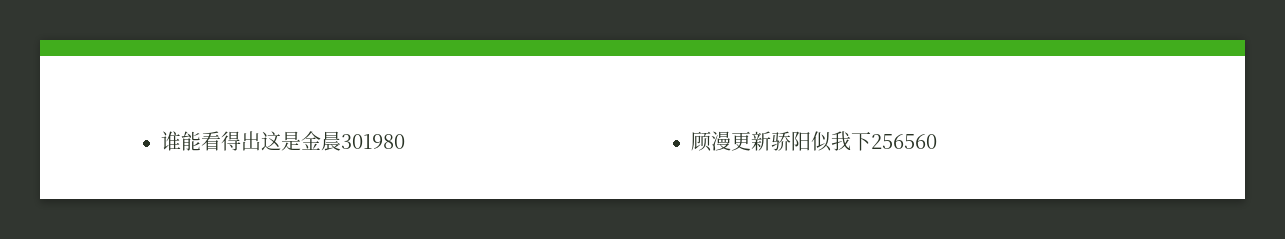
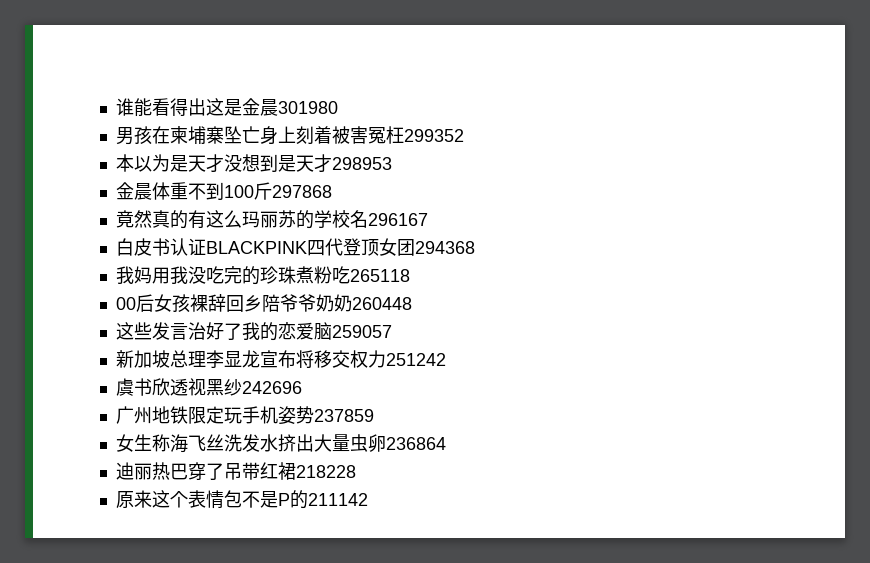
[691,131,937,152] 顾漫更新骄阳似我下256560 -> [115,126,464,145] [115,154,392,172] [115,182,332,200] [115,210,428,229] [115,238,475,256] [115,266,410,285] [115,294,412,313] [115,322,392,341] [115,350,446,368] [115,378,302,396] [115,406,374,424] [115,434,446,453] [115,462,356,481] [115,490,368,509] 男孩在柬埔寨坠亡身上刻着被害冤枉299352 // 本以为是天才没想到是天才298953 // 金晨体重不到100斤297868 // 竟然真的有这么玛丽苏的学校名296167 // 白皮书认证BLACKPINK四代登顶女团294368 // 我妈用我没吃完的珍珠煮粉吃265118 // 00后女孩裸辞回乡陪爷爷奶奶260448 // 这些发言治好了我的恋爱脑259057 // 新加坡总理李显龙宣布将移交权力251242 // 虞书欣透视黑纱242696 // 广州地铁限定玩手机姿势237859 // 女生称海飞丝洗发水挤出大量虫卵236864 // 迪丽热巴穿了吊带红裙218228 // 原来这个表情包不是P的211142

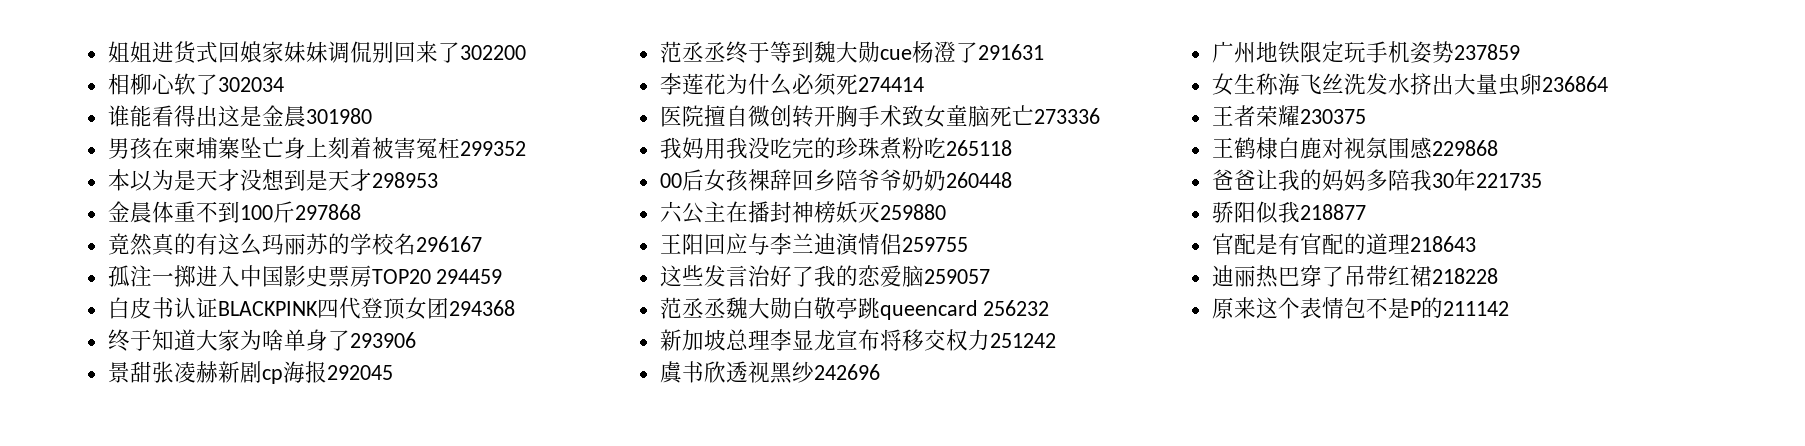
(115, 107) none -> [107,41,526,64] [107,73,284,95] 姐姐进货式回娘家妹妹调侃别回来了302200 // 相柳心软了302034 //
(428, 219) none -> [107,265,503,287] // 孤注一掷进入中国影史票房TOP20 294459
(475, 247) none -> [107,329,416,352] [107,361,393,384] [659,41,1044,64] [659,73,924,96] [659,105,1100,128] // 终于知道大家为啥单身了293906 // 景甜张凌赫新剧cp海报292045 // 范丞丞终于等到魏大勋cue杨澄了291631 // 李莲花为什么必须死274414 // 医院擅自微创转开胸手术致女童脑死亡273336
(412, 303) none -> [659,201,946,224] [659,233,968,256] // 六公主在播封神榜妖灭259880 // 王阳回应与李兰迪演情侣259755
(392, 331) none -> [659,297,1050,320] // 范丞丞魏大勋白敬亭跳queencard 256232
(446, 443) none -> [1211,105,1366,127] [1211,137,1498,159] [1211,169,1542,191] [1211,201,1366,224] [1211,233,1476,255] // 王者荣耀230375 // 王鹤棣白鹿对视氛围感229868 // 爸爸让我的妈妈多陪我30年221735 // 骄阳似我218877 // 官配是有官配的道理218643

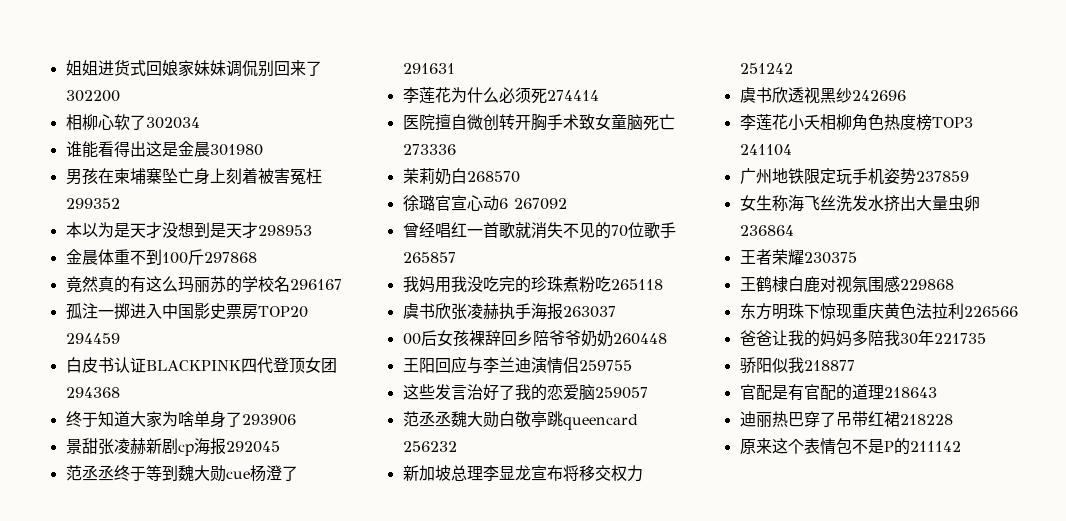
(1100, 116) none -> [402,168,520,185] [402,195,567,212] [402,222,676,239] [402,252,456,263] // 茉莉奶白268570 // 徐璐官宣心动6 267092 // 曾经唱红一首歌就消失不见的70位歌手265857
(1012, 148) none -> [402,303,616,320] // 虞书欣张凌赫执手海报263037
[659,201,946,224] // 六公主在播封神榜妖灭259880 -> (667, 339) none
(880, 372) none -> [739,114,973,131] [739,144,792,156] // 李莲花小夭相柳角色热度榜TOP3 241104
(1498, 148) none -> [739,303,1018,320] // 东方明珠下惊现重庆黄色法拉利226566

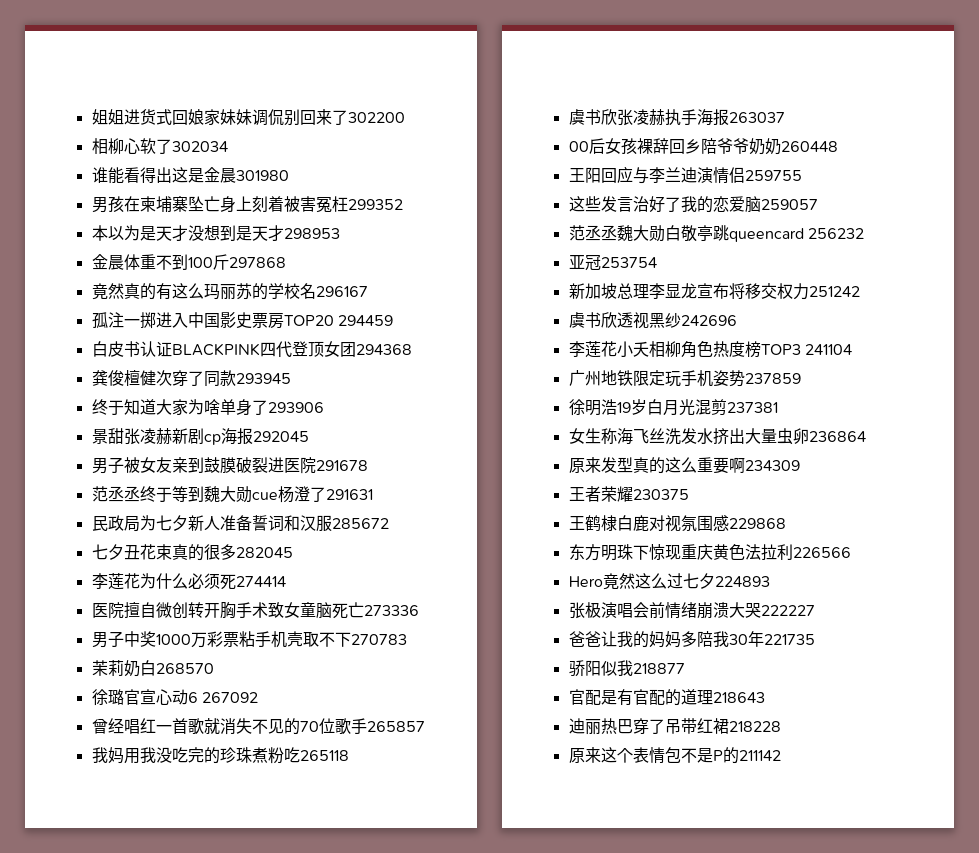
(120, 392) none -> [91,370,291,387] // 龚俊檀健次穿了同款293945
(280, 447) none -> [91,457,368,474] // 男子被女友亲到鼓膜破裂进医院291678
(455, 68) none -> [91,515,389,532] [91,544,293,561] // 民政局为七夕新人准备誓词和汉服285672 // 七夕丑花束真的很多282045
(456, 149) none -> [91,631,407,648] // 男子中奖1000万彩票粘手机壳取不下270783
(457, 446) none -> [568,255,657,271] // 亚冠253754
(969, 176) none -> [568,399,778,416] // 徐明浩19岁白月光混剪237381
(794, 230) none -> [568,457,800,474] // 原来发型真的这么重要啊234309
(1018, 311) none -> [568,573,770,590] [568,602,815,619] // Hero竟然这么过七夕224893 // 张极演唱会前情绪崩溃大哭222227

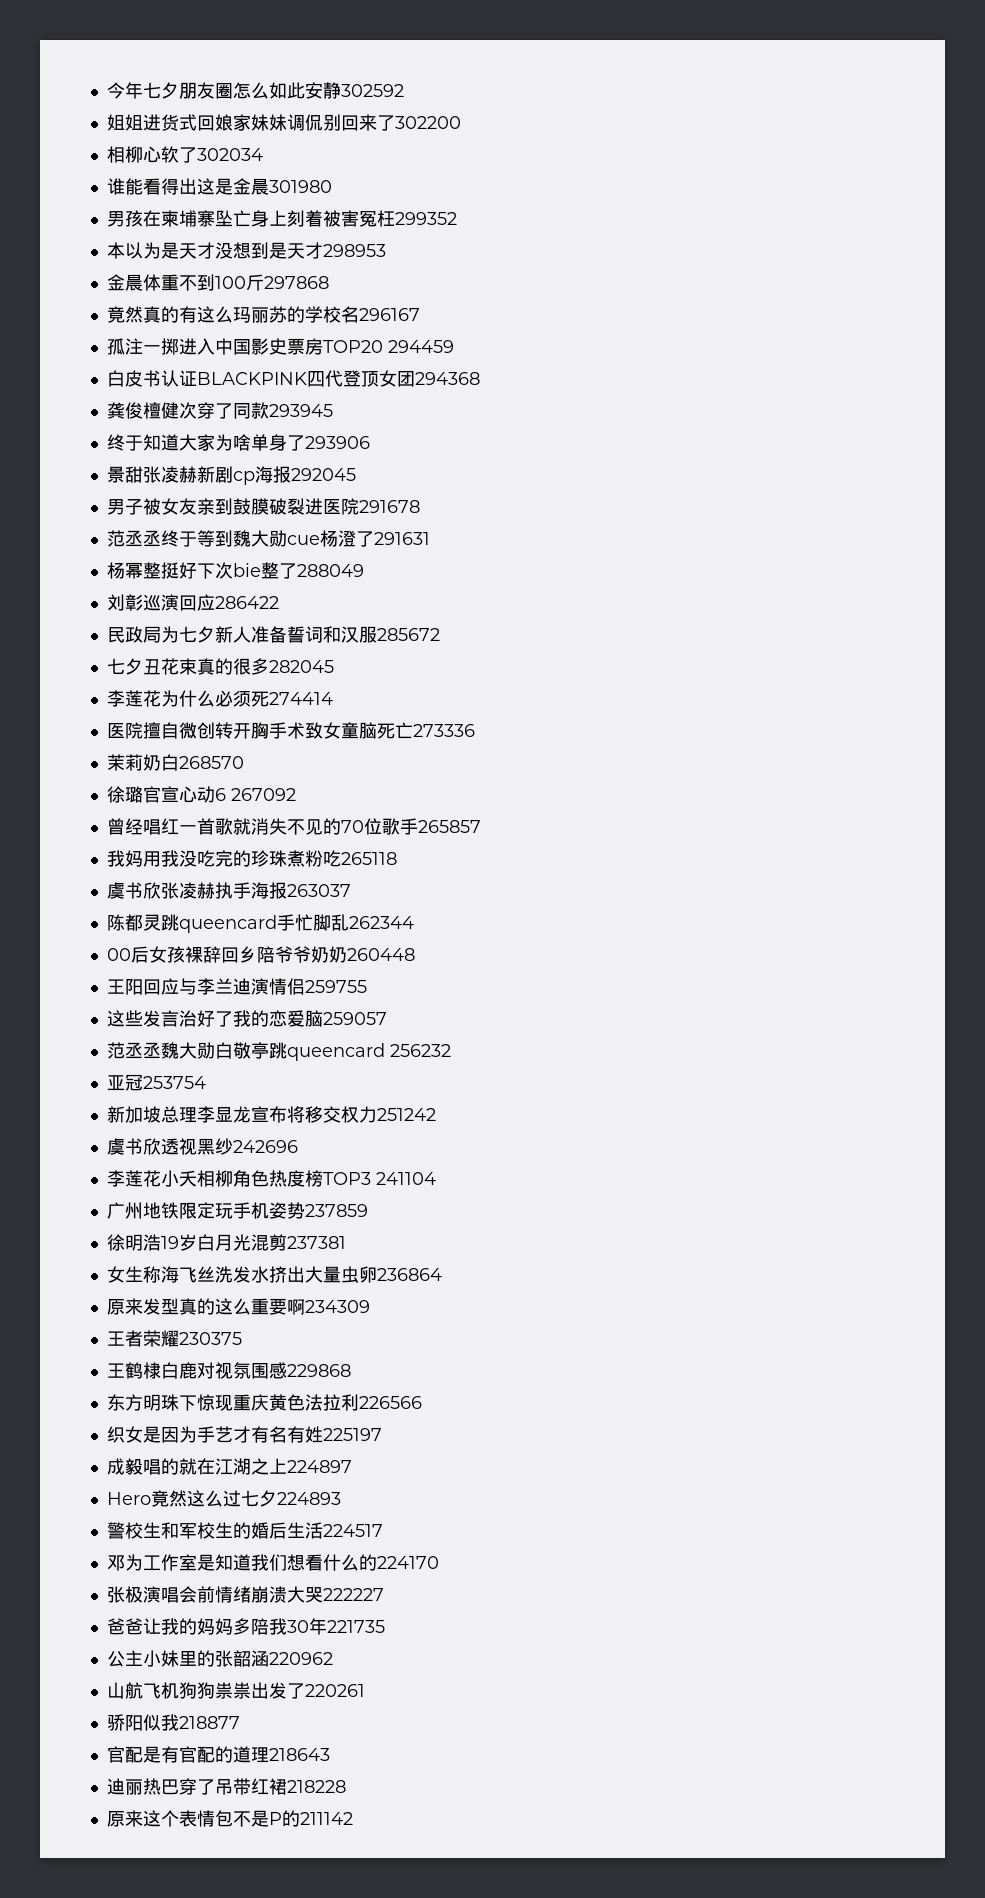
(91, 117) none -> [106,82,404,99] 今年七夕朋友圈怎么如此安静302592 //
(373, 494) none -> [106,562,364,579] [106,594,279,611] // 杨幂整挺好下次bie整了288049 // 刘彰巡演回应286422
[91,631,407,648] // 男子中奖1000万彩票粘手机壳取不下270783 -> (475, 730) none
(785, 117) none -> [106,914,414,933] // 陈都灵跳queencard手忙脚乱262344
(851, 552) none -> [106,1426,382,1443] [106,1458,352,1475] // 织女是因为手艺才有名有姓225197 // 成毅唱的就在江湖之上224897
(770, 581) none -> [106,1522,383,1539] [106,1554,439,1571] // 警校生和军校生的婚后生活224517 // 邓为工作室是知道我们想看什么的224170
(815, 639) none -> [106,1650,333,1667] [106,1682,365,1699] // 公主小妹里的张韶涵220962 // 山航飞机狗狗祟祟出发了220261

